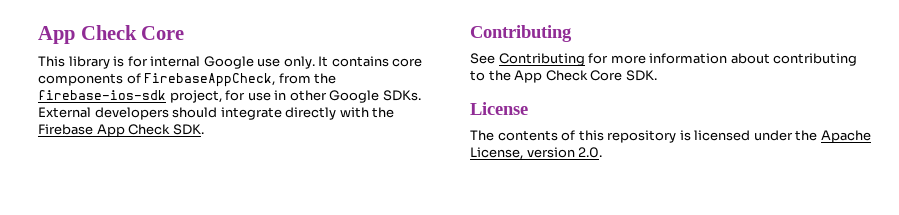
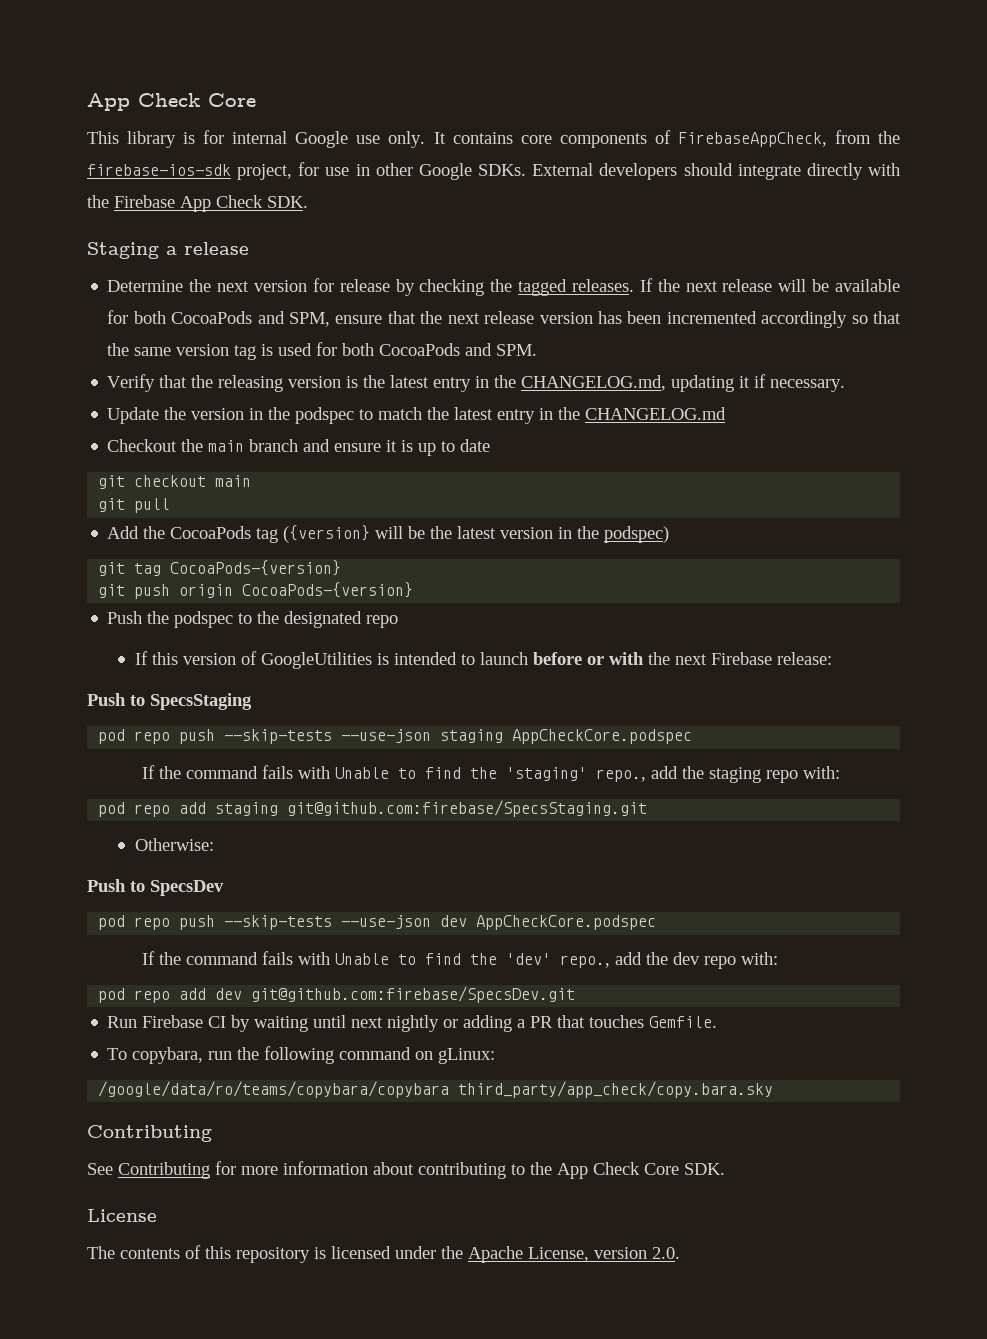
(204, 129) none -> [87,242,249,259] [107,278,901,296] [107,310,901,328] [107,342,538,360] [107,374,846,392] [107,407,727,424] [107,439,491,456] [98,475,252,489] [98,498,171,513] [107,525,670,543] [98,560,342,576] [98,582,414,599] [107,611,399,628] [134,651,832,669] [87,693,252,710] [98,729,693,744] [142,765,841,783] [98,800,648,817] [134,838,214,851] [87,879,224,896] [98,915,657,930] [142,951,779,969] [98,986,576,1003] [107,1015,718,1032] [107,1046,496,1064] [98,1081,774,1098] // Staging a release // Determine the next version for release by checking the tagged releases. If the next release will be available for both CocoaPods and SPM, ensure that the next release version has been incremented accordingly so that the same version tag is used for both CocoaPods and SPM. // Verify that the releasing version is the latest entry in the CHANGELOG.md, updating it if necessary. // Update the version in the podspec to match the latest entry in the CHANGELOG.md // Checkout the main branch and ensure it is up to date // git checkout main // git pull // Add the CocoaPods tag ({version} will be the latest version in the podspec) // git tag CocoaPods-{version} // git push origin CocoaPods-{version} // Push the podspec to the designated repo // If this version of GoogleUtilities is intended to launch before or with the next Firebase release: // Push to SpecsStaging // pod repo push --skip-tests --use-json staging AppCheckCore.podspec // If the command fails with Unable to find the 'staging' repo., add the staging repo with: // pod repo add staging git@github.com:firebase/SpecsStaging.git // Otherwise: // Push to SpecsDev // pod repo push --skip-tests --use-json dev AppCheckCore.podspec // If the command fails with Unable to find the 'dev' repo., add the dev repo with: // pod repo add dev git@github.com:firebase/SpecsDev.git // Run Firebase CI by waiting until next nightly or adding a PR that touches Gemfile. // To copybara, run the following command on gLinux: // /google/data/ro/teams/copybara/copybara third_party/app_check/copy.bara.sky

